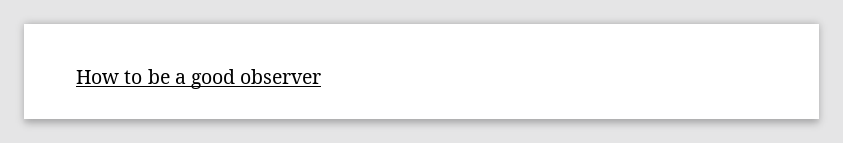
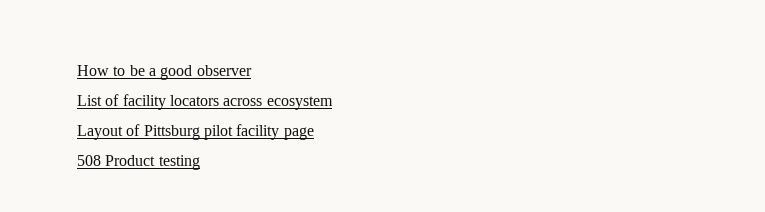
(322, 76) none -> [77,94,333,110] [77,124,314,140] [77,155,200,170] // List of facility locators across ecosystem // Layout of Pittsburg pilot facility page // 508 Product testing

